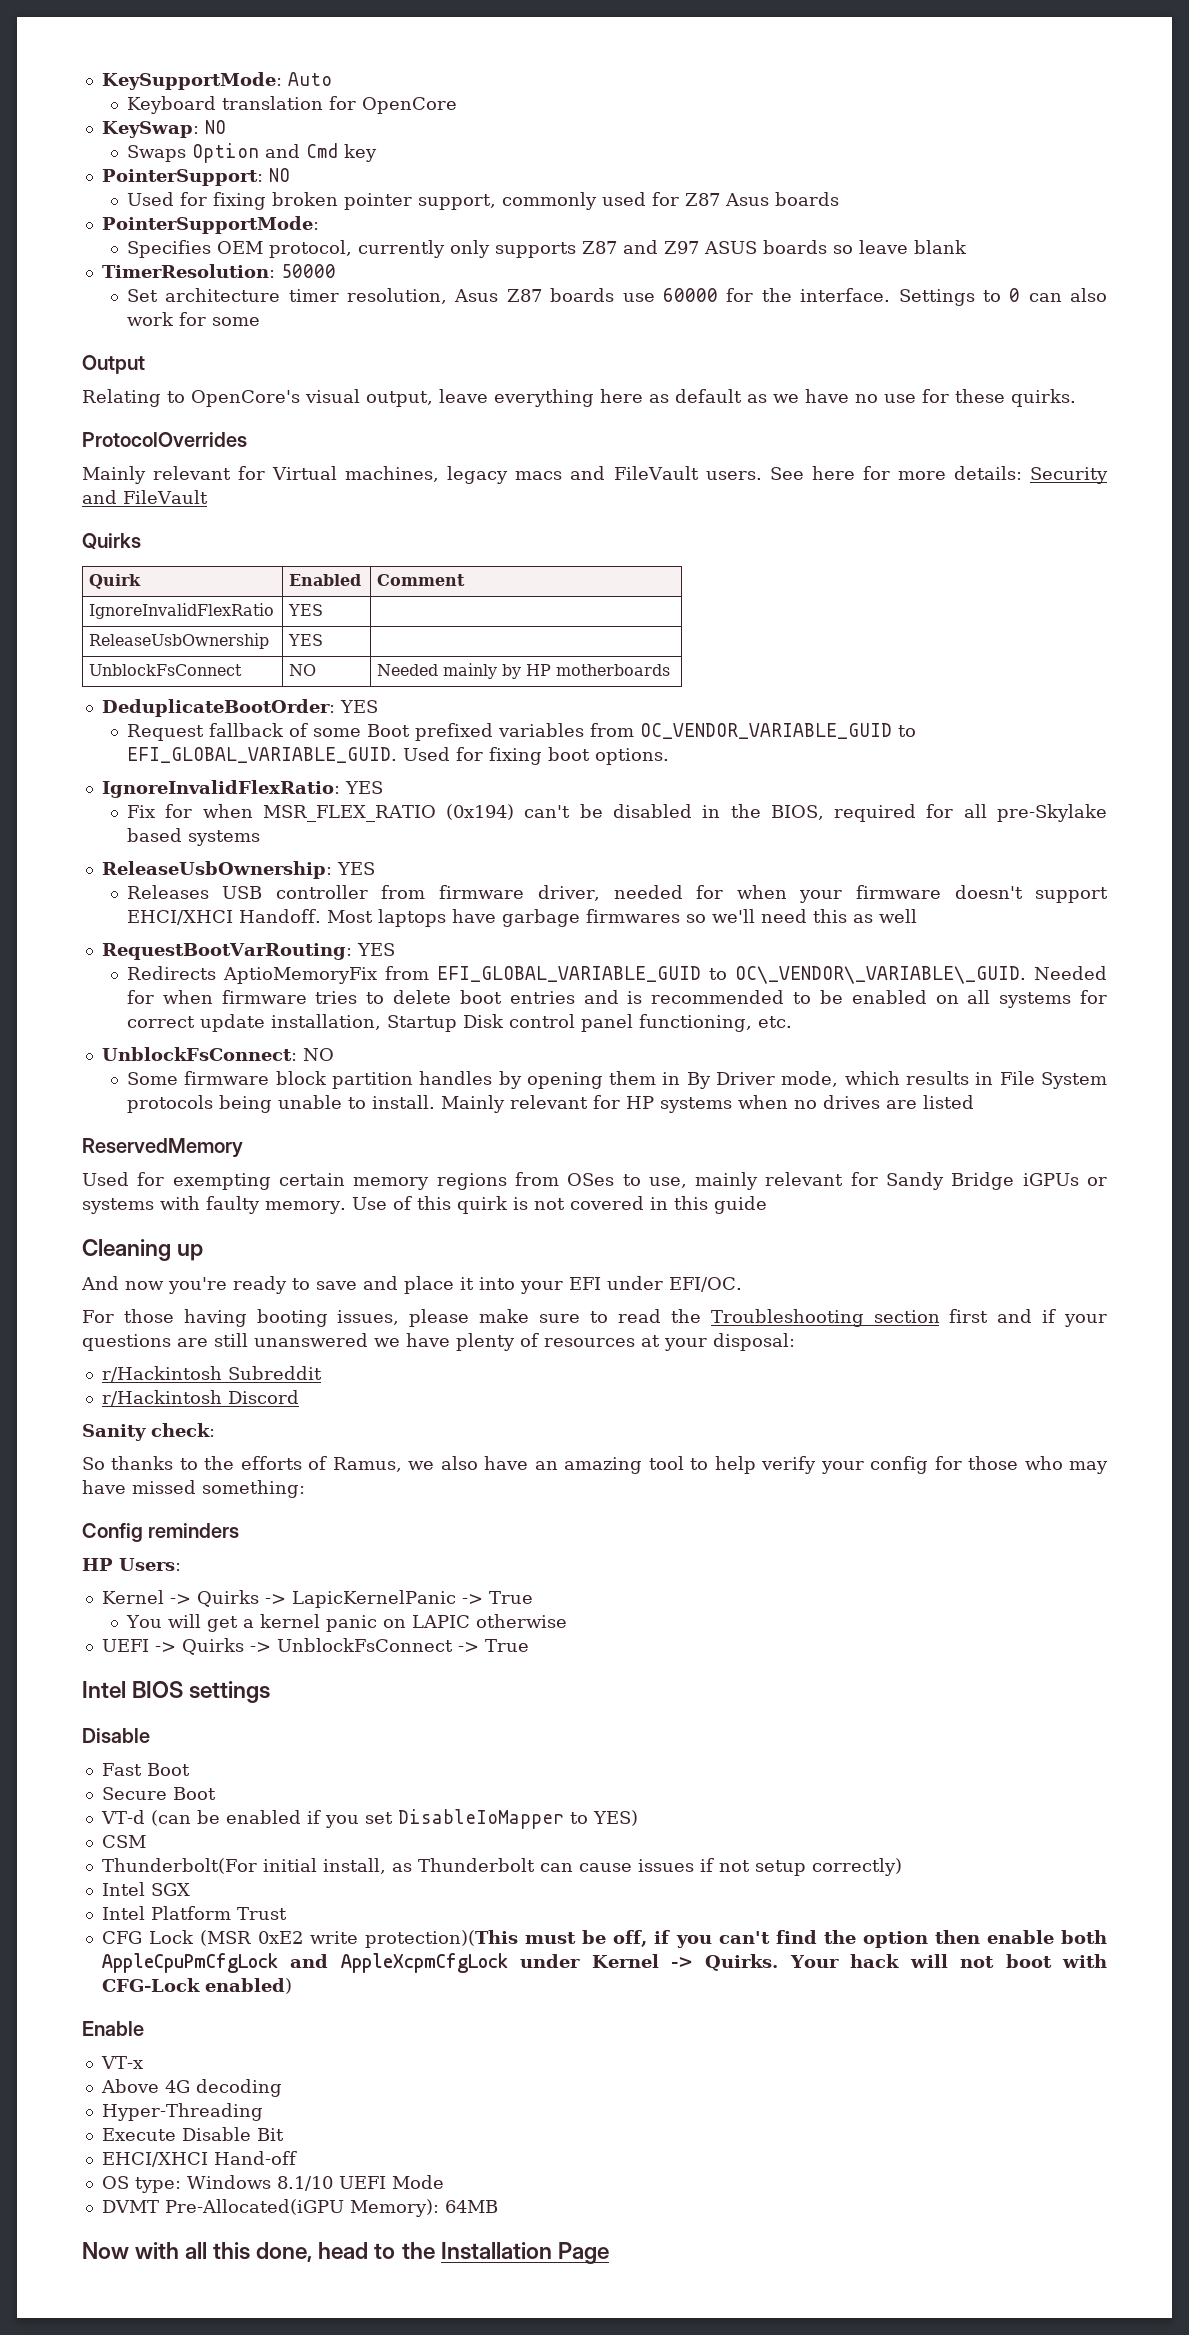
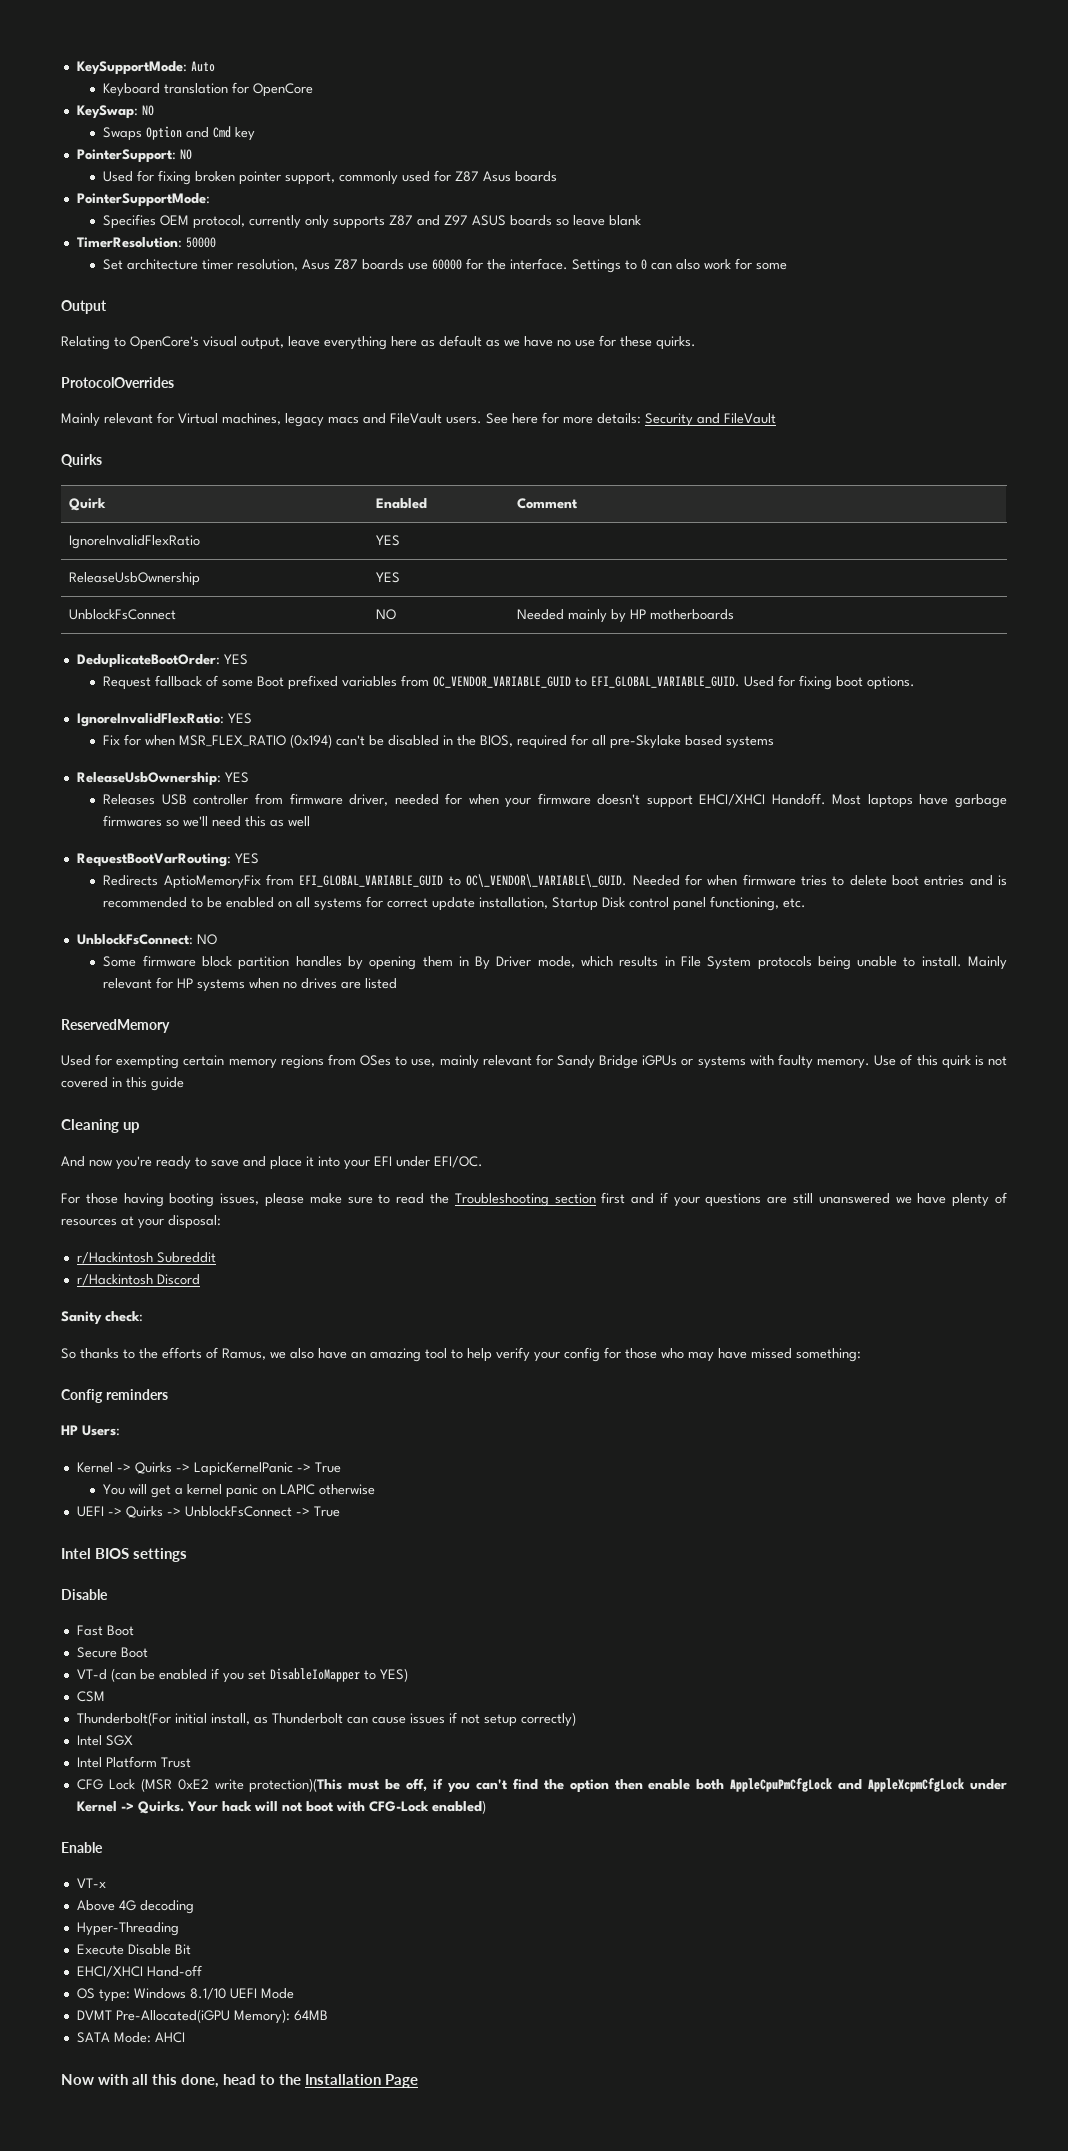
(498, 2206) none -> [76,2032,185,2043] // SATA Mode: AHCI

